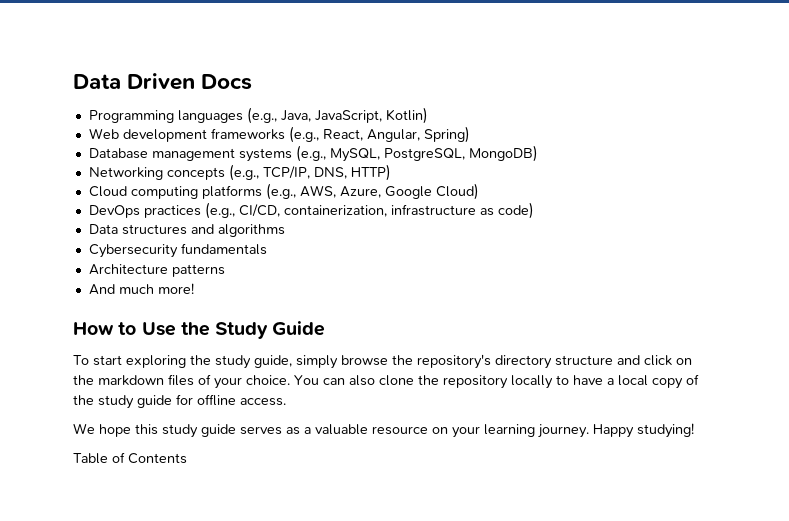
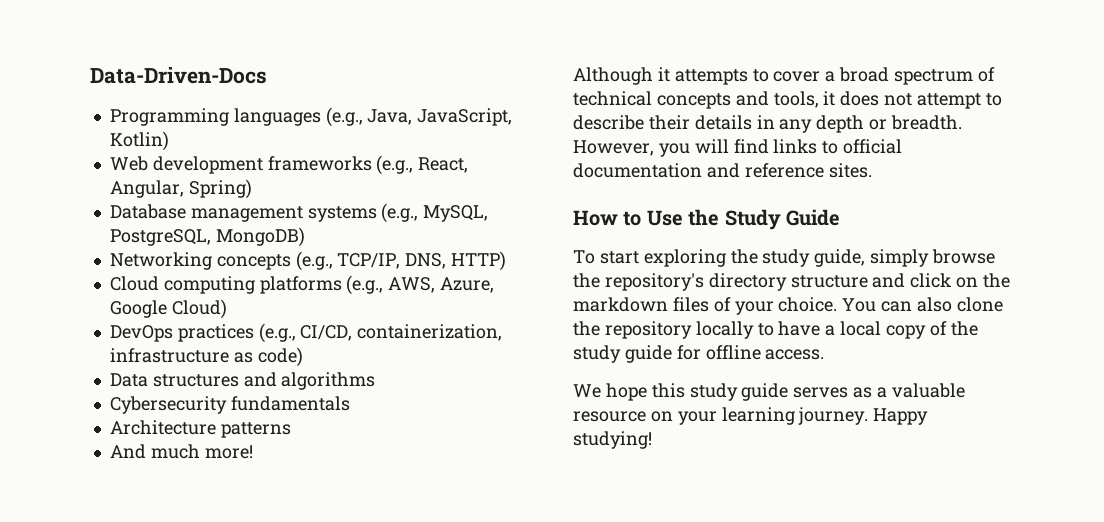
[73,73,253,90] Data Driven Docs -> [90,67,267,84] Data-Driven-Docs
(194, 288) none -> [573,67,995,85] [573,91,1002,109] [573,115,963,133] [573,139,903,157] [573,163,872,178] // Although it attempts to cover a broad spectrum of technical concepts and tools, it does not attempt to describe their details in any depth or breadth. However, you will find links to official documentation and reference sites.
[73,452,187,464] // Table of Contents -> (652, 440) none

